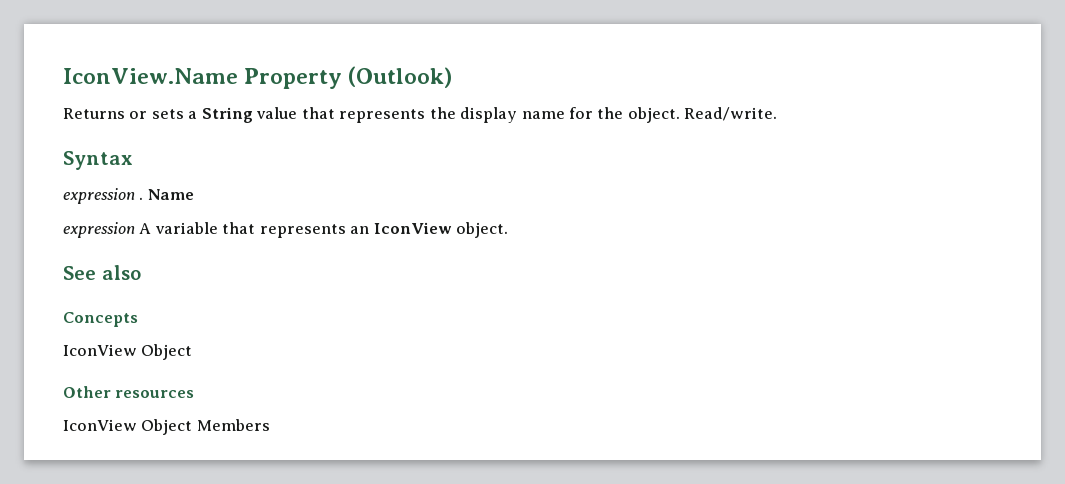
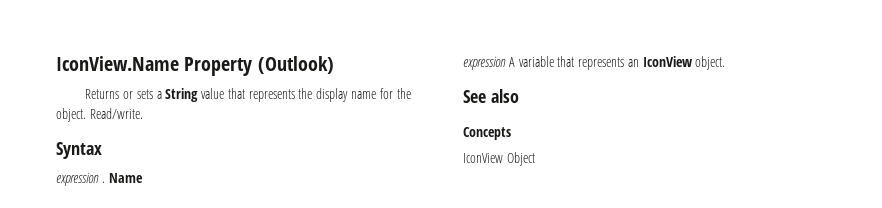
[63,386,195,398] [63,419,270,435] // Other resources // IconView Object Members -> (535, 159) none

